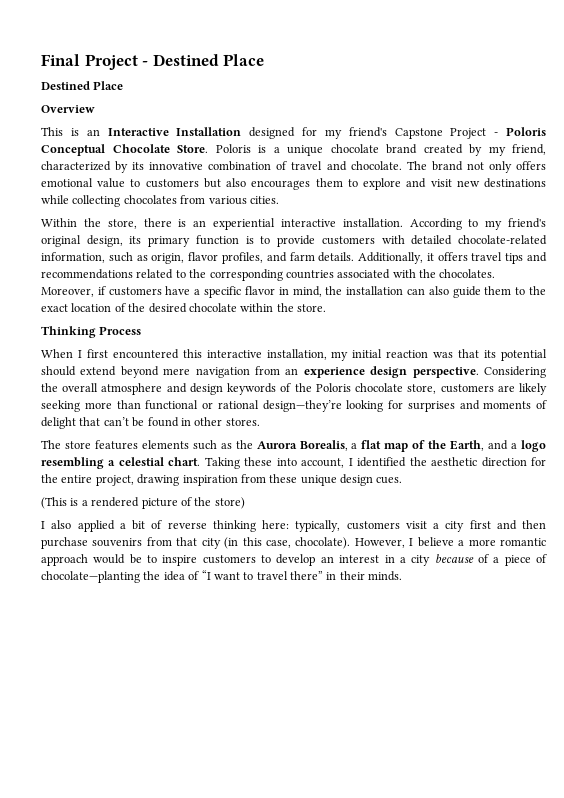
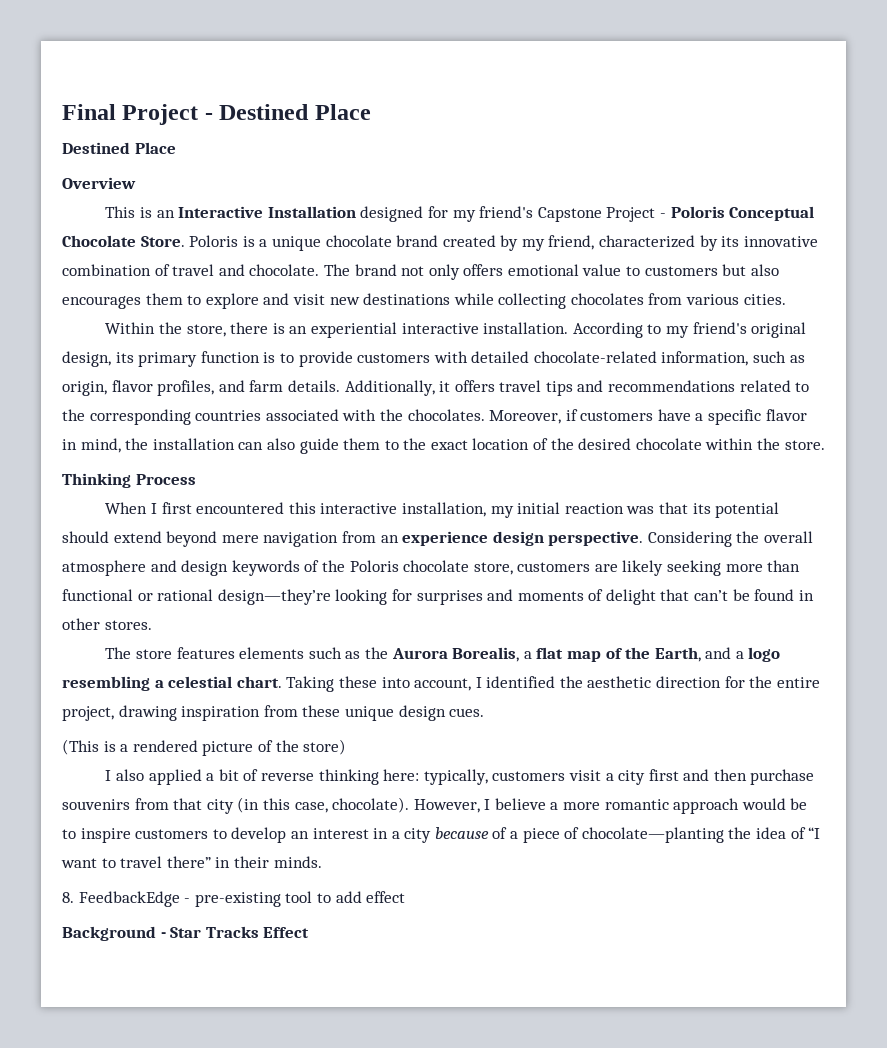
(403, 576) none -> [62,891,406,907] [62,926,310,941] // 8. FeedbackEdge - pre-existing tool to add effect // Background - Star Tracks Effect

